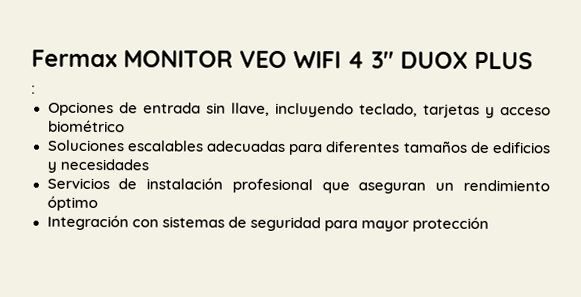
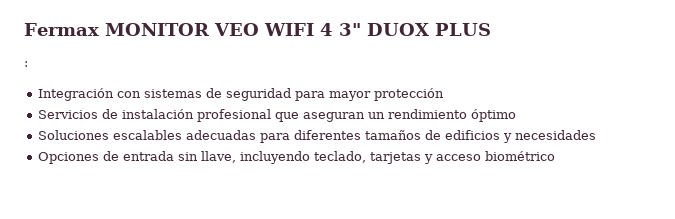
(36, 89) none -> [38,88,445,101] [38,109,517,122] [38,130,597,143] // Integración con sistemas de seguridad para mayor protección // Servicios de instalación profesional que aseguran un rendimiento óptimo // Soluciones escalables adecuadas para diferentes tamaños de edificios y necesidades
[46,139,551,156] [46,158,149,173] [46,177,550,194] [46,195,98,212] [46,214,489,233] // Soluciones escalables adecuadas para diferentes tamaños de edificios y necesidades // Servicios de instalación profesional que aseguran un rendimiento óptimo // Integración con sistemas de seguridad para mayor protección -> (556, 156) none

